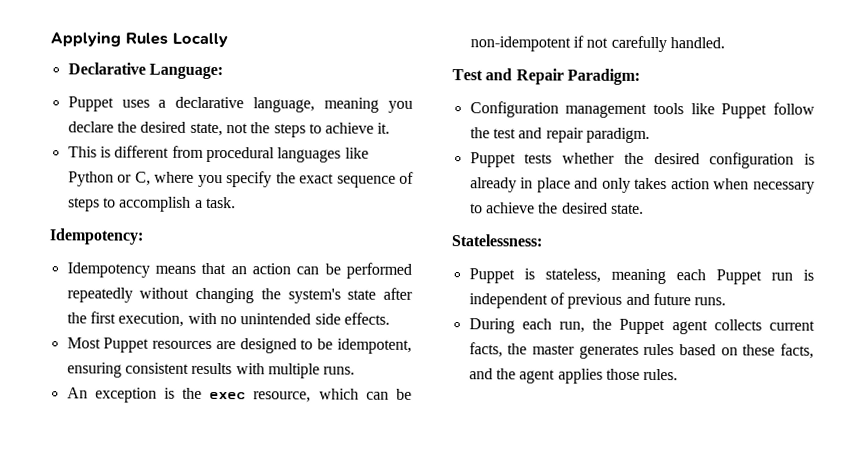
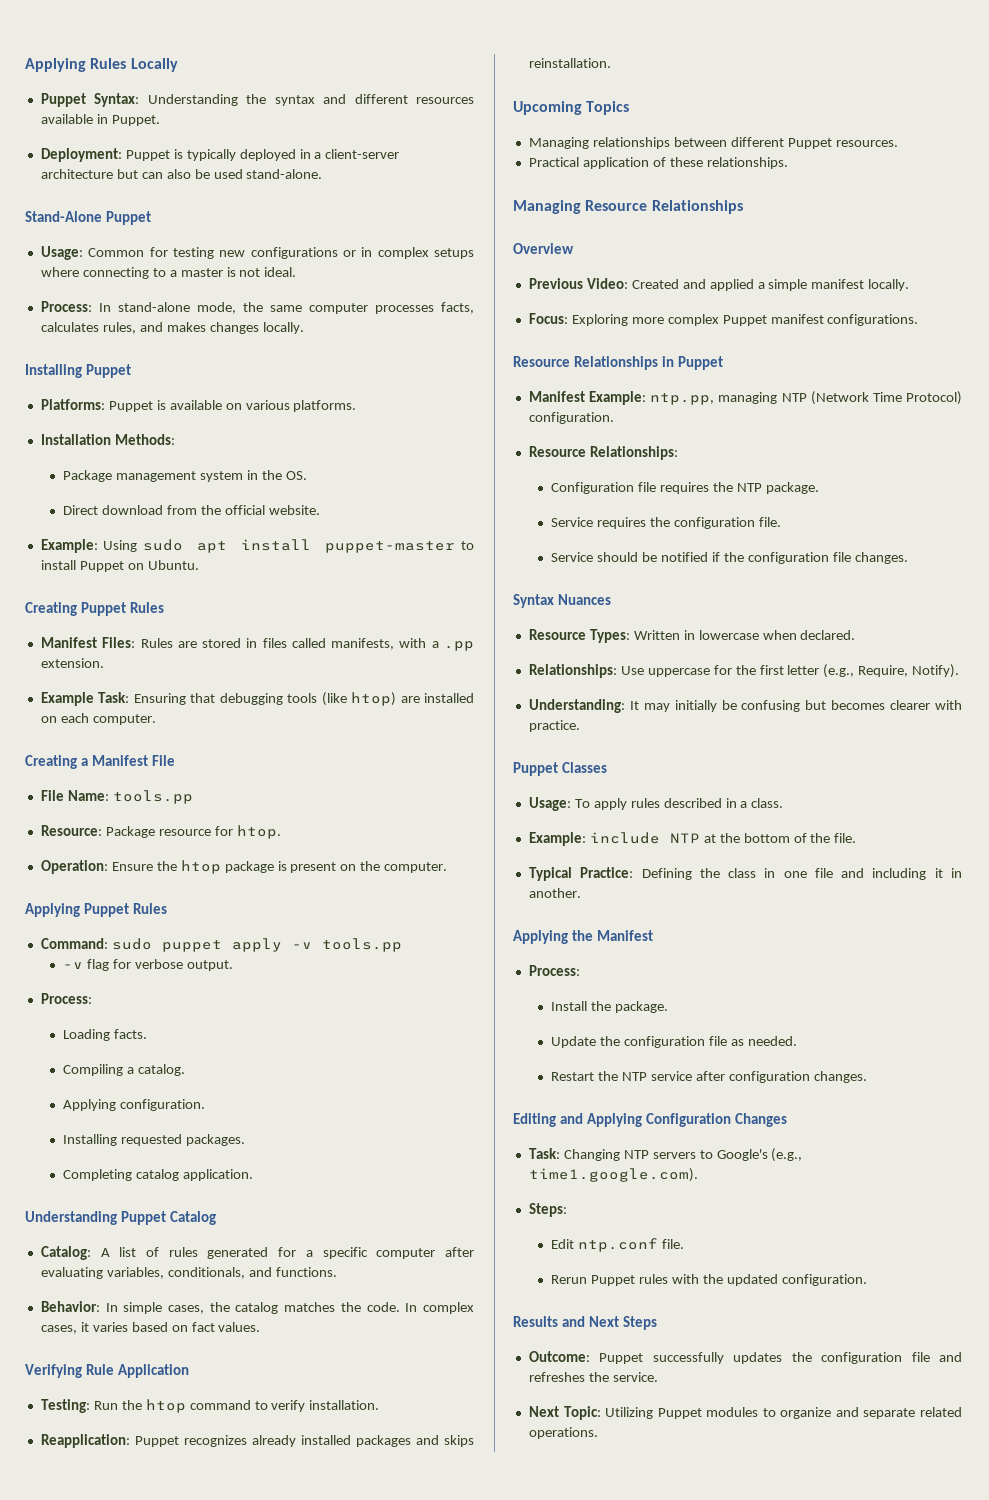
[67,62,223,80] [67,96,413,113] [67,121,391,138] [67,145,369,163] [67,171,414,188] [67,196,236,212] [49,228,144,245] [66,262,412,279] [66,287,413,304] [66,311,390,327] [66,337,412,354] [66,362,356,379] [66,387,413,403] [469,35,725,53] [452,68,640,85] [469,101,815,119] [469,127,650,143] [469,152,815,169] [469,177,815,194] [469,202,644,214] [451,234,542,247] [468,268,814,285] [468,292,727,309] [468,318,815,335] [468,342,814,359] [468,368,679,384] Declarative Language: // Puppet uses a declarative language, meaning you declare the desired state, not the steps to achieve it. // This is different from procedural languages like Python or C, where you specify the exact sequence of steps to accomplish a task. // Idempotency: // Idempotency means that an action can be performed repeatedly without changing the system's state after the first execution, with no unintended side effects. // Most Puppet resources are designed to be idempotent, ensuring consistent results with multiple runs. // An exception is the exec resource, which can be non-idempotent if not carefully handled. // Test and Repair Paradigm: // Configuration management tools like Puppet follow the test and repair paradigm. // Puppet tests whether the desired configuration is already in place and only takes action when necessary to achieve the desired state. // Statelessness: // Puppet is stateless, meaning each Puppet run is independent of previous and future runs. // During each run, the Puppet agent collects current facts, the master generates rules based on these facts, and the agent applies those rules. -> [40,93,475,107] [40,114,160,126] [40,148,400,162] [40,169,323,179] [25,211,151,225] [40,246,475,260] [40,267,297,279] [40,301,475,314] [40,322,304,334] [25,364,131,378] [40,399,357,412] [40,434,175,445] [63,470,307,482] [63,505,320,515] [40,539,474,553] [40,560,199,572] [25,602,164,616] [40,637,474,651] [40,658,104,668] [40,692,474,706] [40,713,156,725] [25,755,175,769] [40,790,193,804] [40,825,281,839] [40,860,448,874] [25,903,167,917] [40,938,402,952] [63,959,233,971] [40,993,92,1004] [63,1029,148,1041] [63,1064,186,1076] [63,1099,206,1111] [63,1134,246,1146] [63,1169,254,1181] [25,1211,216,1225] [40,1246,474,1260] [40,1267,337,1279] [40,1301,474,1314] [40,1322,261,1334] [25,1364,189,1378] [40,1399,380,1413] [40,1434,475,1448] [528,58,611,68] [513,101,630,115] [528,137,898,149] [528,157,788,169] [513,200,743,214] [513,243,574,254] [528,278,910,291] [528,313,919,326] [513,356,723,370] [528,391,962,405] [528,412,614,424] [528,446,678,460] [551,482,819,494] [551,517,781,529] [551,552,908,564] [513,594,611,608] [528,629,856,643] [528,664,960,678] [528,699,962,713] [528,720,580,732] [513,762,607,776] [528,797,784,811] [528,832,857,846] [528,867,962,881] [528,888,581,898] [513,930,653,944] [528,965,580,976] [551,1001,669,1013] [551,1036,797,1048] [551,1071,867,1083] [513,1113,787,1127] [528,1148,803,1162] [528,1168,698,1182] [528,1203,567,1217] [551,1238,685,1252] [551,1274,867,1286] [513,1316,657,1330] [528,1351,963,1364] [528,1372,658,1382] [528,1406,963,1420] [528,1427,598,1439] Puppet Syntax: Understanding the syntax and different resources available in Puppet. // Deployment: Puppet is typically deployed in a client-server architecture but can also be used stand-alone. // Stand-Alone Puppet // Usage: Common for testing new configurations or in complex setups where connecting to a master is not ideal. // Process: In stand-alone mode, the same computer processes facts, calculates rules, and makes changes locally. // Installing Puppet // Platforms: Puppet is available on various platforms. // Installation Methods: // Package management system in the OS. // Direct download from the official website. // Example: Using sudo apt install puppet-master to install Puppet on Ubuntu. // Creating Puppet Rules // Manifest Files: Rules are stored in files called manifests, with a .pp extension. // Example Task: Ensuring that debugging tools (like htop) are installed on each computer. // Creating a Manifest File // File Name: tools.pp // Resource: Package resource for htop. // Operation: Ensure the htop package is present on the computer. // Applying Puppet Rules // Command: sudo puppet apply -v tools.pp // -v flag for verbose output. // Process: // Loading facts. // Compiling a catalog. // Applying configuration. // Installing requested packages. // Completing catalog application. // Understanding Puppet Catalog // Catalog: A list of rules generated for a specific computer after evaluating variables, conditionals, and functions. // Behavior: In simple cases, the catalog matches the code. In complex cases, it varies based on fact values. // Verifying Rule Application // Testing: Run the htop command to verify installation. // Reapplication: Puppet recognizes already installed packages and skips reinstallation. // Upcoming Topics // Managing relationships between different Puppet resources. // Practical application of these relationships. // Managing Resource Relationships // Overview // Previous Video: Created and applied a simple manifest locally. // Focus: Exploring more complex Puppet manifest configurations. // Resource Relationships in Puppet // Manifest Example: ntp.pp, managing NTP (Network Time Protocol) configuration. // Resource Relationships: // Configuration file requires the NTP package. // Service requires the configuration file. // Service should be notified if the configuration file changes. // Syntax Nuances // Resource Types: Written in lowercase when declared. // Relationships: Use uppercase for the first letter (e.g., Require, Notify). // Understanding: It may initially be confusing but becomes clearer with practice. // Puppet Classes // Usage: To apply rules described in a class. // Example: include NTP at the bottom of the file. // Typical Practice: Defining the class in one file and including it in another. // Applying the Manifest // Process: // Install the package. // Update the configuration file as needed. // Restart the NTP service after configuration changes. // Editing and Applying Configuration Changes // Task: Changing NTP servers to Google's (e.g., time1.google.com). // Steps: // Edit ntp.conf file. // Rerun Puppet rules with the updated configuration. // Results and Next Steps // Outcome: Puppet successfully updates the configuration file and refreshes the service. // Next Topic: Utilizing Puppet modules to organize and separate related operations.

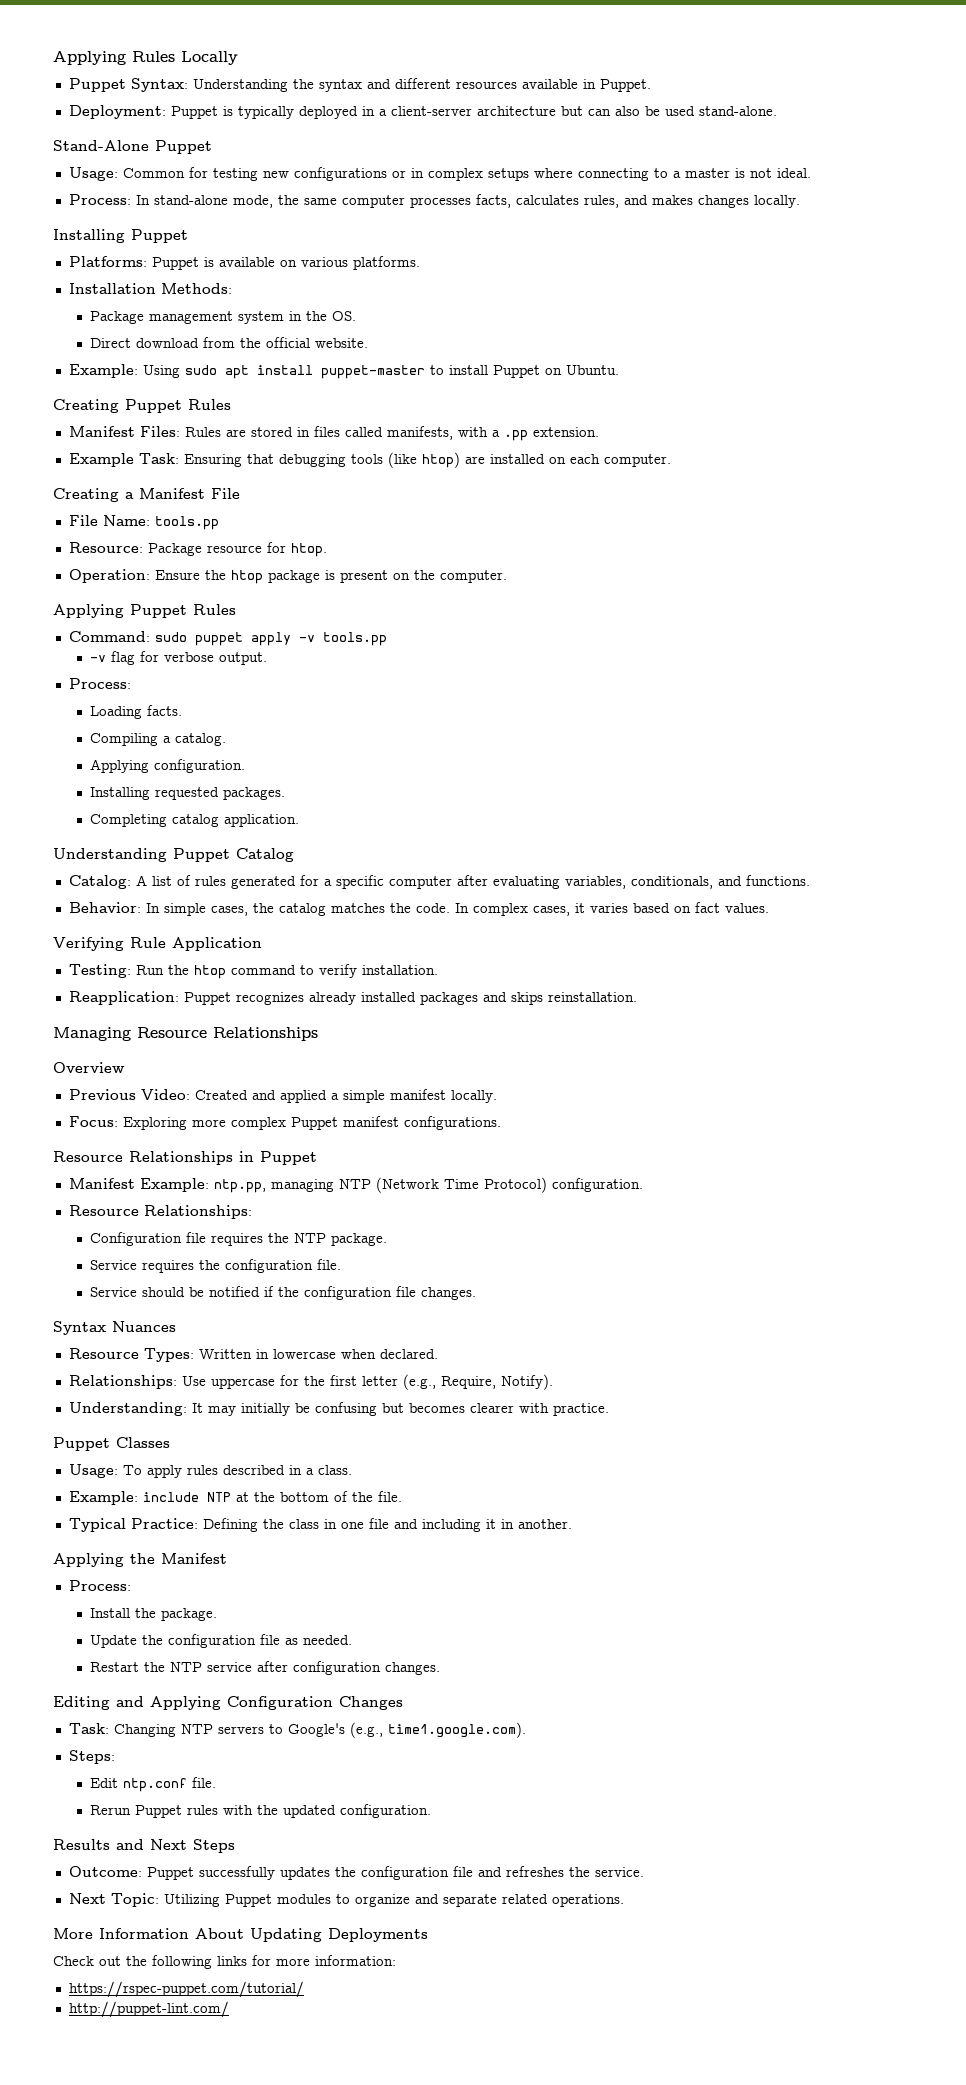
[513,101,630,115] [528,137,898,149] [528,157,788,169] // Upcoming Topics // Managing relationships between different Puppet resources. // Practical application of these relationships. -> (637, 997) none
(598, 1433) none -> [53,1928,428,1942] [53,1955,396,1969] [68,1981,304,1998] [68,2001,229,2018] // More Information About Updating Deployments // Check out the following links for more information: // https://rspec-puppet.com/tutorial/ // http://puppet-lint.com/

